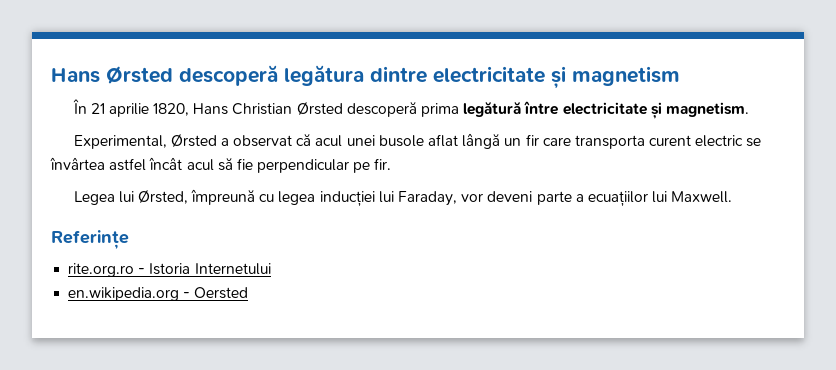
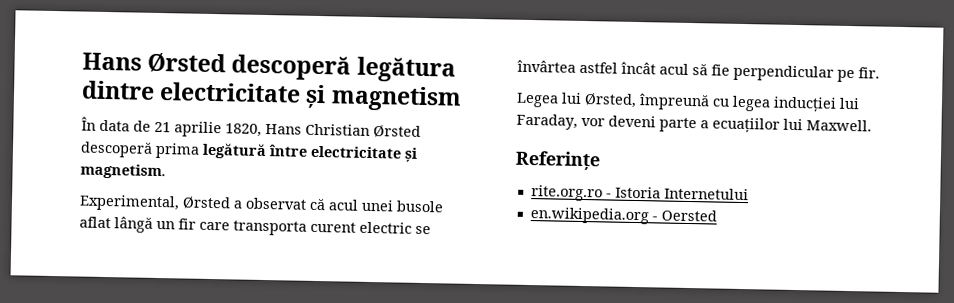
(87, 106) none -> [99,119,151,132] data de

